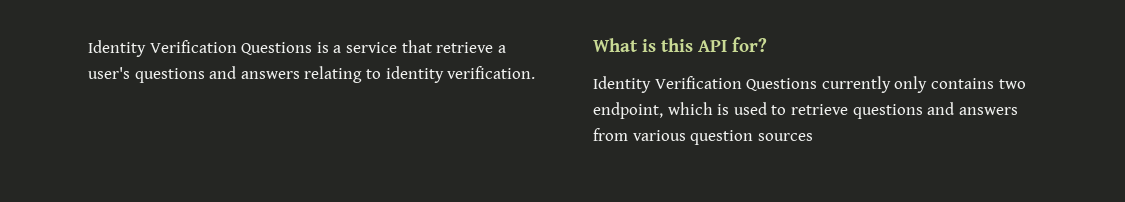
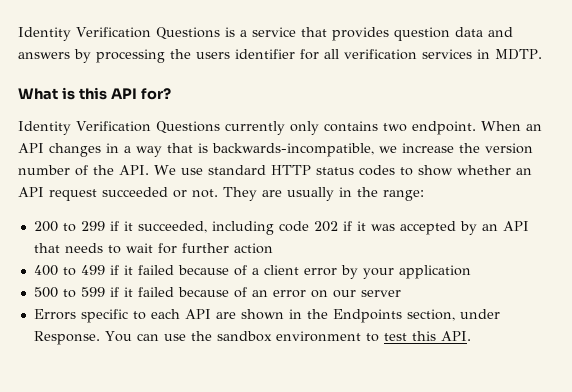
[436,42,506,53] [88,66,536,83] retrieve a user's questions and answers relating to identity verification. -> [331,27,513,41] [18,49,542,63] provides question data and answers by processing the users identifier for all verification services in MDTP.
[593,102,1018,119] [593,128,813,145] endpoint, which is used to retrieve questions and answers from various question sources -> [411,121,542,135] [18,143,533,157] [18,165,532,176] [18,187,424,201] [33,221,529,235] [33,243,273,254] [33,265,471,279] [33,287,401,298] [33,309,500,323] [33,331,471,345] endpoint. When an API changes in a way that is backwards-incompatible, we increase the version number of the API. We use standard HTTP status codes to show whether an API request succeeded or not. They are usually in the range: // 200 to 299 if it succeeded, including code 202 if it was accepted by an API that needs to wait for further action // 400 to 499 if it failed because of a client error by your application // 500 to 599 if it failed because of an error on our server // Errors specific to each API are shown in the Endpoints section, under Response. You can use the sandbox environment to test this API.

